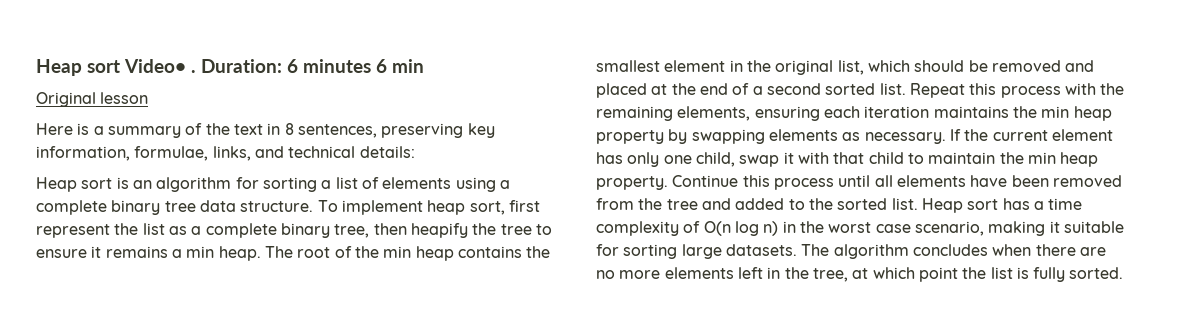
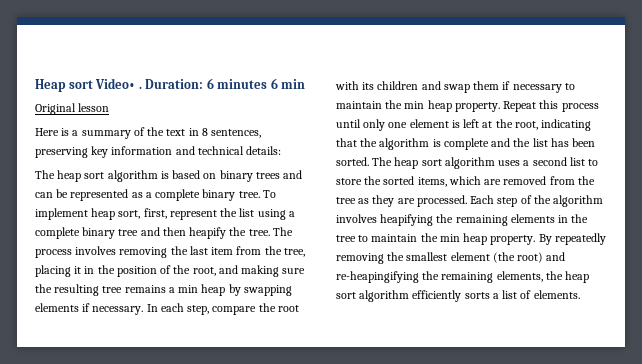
[36,146,251,161] information, formulae, links, -> [111,146,173,155] information
[36,177,452,192] Heap sort is an algorithm for sorting a list of elements -> [35,170,303,182] [35,189,276,201] [35,208,255,220] The heap sort algorithm is based on binary trees and can be represented as a complete binary tree. To implement heap sort, first, represent the list
[199,200,540,215] [36,223,552,238] [36,246,551,261] [596,60,1095,75] [596,83,1125,98] [596,106,1112,121] [596,129,1113,144] [596,152,1099,167] [596,175,739,190] data structure. To implement heap sort, first represent the list as a complete binary tree, then heapify the tree to ensure it remains a min heap. The root of the min heap contains the smallest element in the original list, which should be removed and placed at the end of a second sorted list. Repeat this process with the remaining elements, ensuring each iteration maintains the min heap property by swapping elements as necessary. If the current element has only one child, swap it with that child to maintain the min heap property. Continue -> [140,227,293,239] [35,246,305,258] [35,265,306,277] [35,284,292,296] [35,303,299,315] [335,81,575,93] [336,100,537,112] and then heapify the tree. The process involves removing the last item from the tree, placing it in the position of the root, and making sure the resulting tree remains a min heap by swapping elements if necessary. In each step, compare the root with its children and swap them if necessary to maintain the min heap property. Repeat
[874,175,1122,187] [596,198,1083,213] [596,221,1124,236] [596,244,1106,259] [596,267,1124,282] all elements have been removed from the tree and added to the sorted list. Heap sort has a time complexity of O(n log n) in the worst case scenario, making it suitable for sorting large datasets. The algorithm concludes when there are no more elements left in the tree, at which point the list is fully sorted. -> [363,119,592,131] [336,138,596,150] [336,157,599,169] [336,176,595,187] [336,195,604,207] [336,214,589,226] [336,233,606,245] [336,252,566,264] [336,271,590,283] [336,290,580,302] only one element is left at the root, indicating that the algorithm is complete and the list has been sorted. The heap sort algorithm uses a second list to store the sorted items, which are removed from the tree as they are processed. Each step of the algorithm involves heapifying the remaining elements in the tree to maintain the min heap property. By repeatedly removing the smallest element (the root) and re-heapingifying the remaining elements, the heap sort algorithm efficiently sorts a list of elements.

